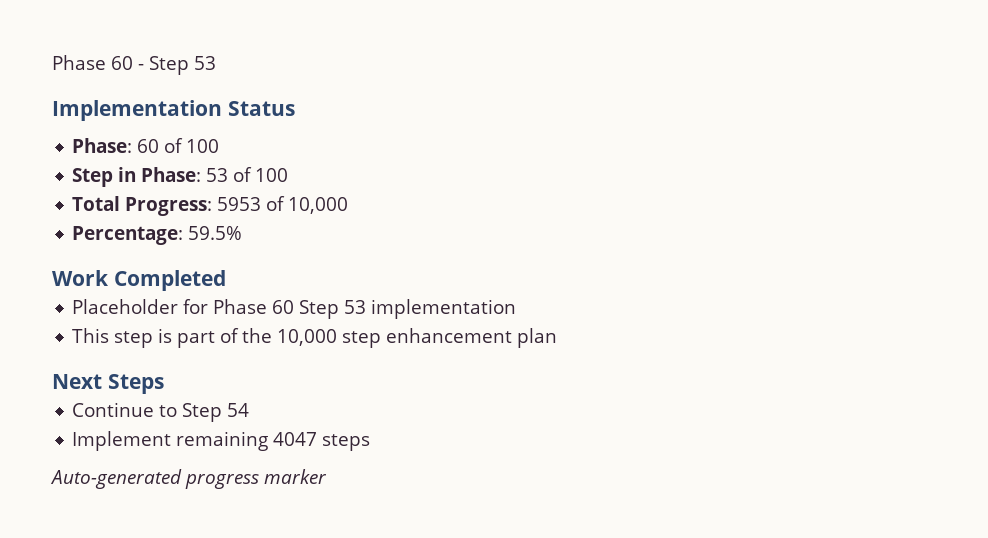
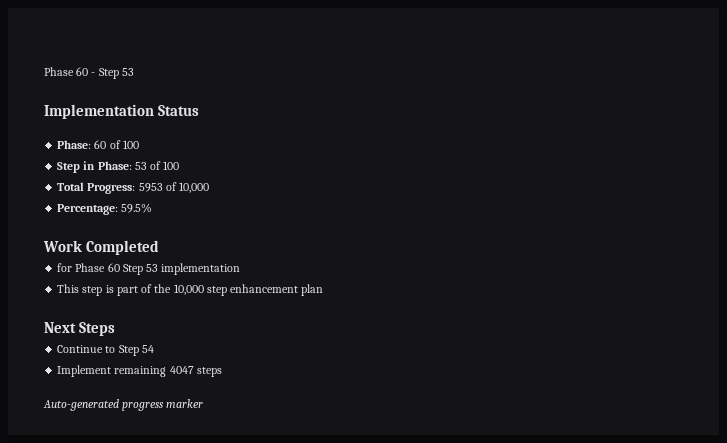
[72,299,179,314] Placeholder -> (160, 247) none

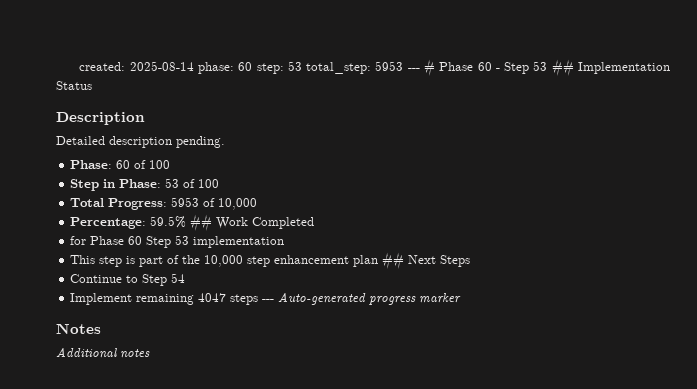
(44, 71) none -> [79,59,435,76] created: 2025-08-14 phase: 60 step: 53 total_step: 5953 --- #
(134, 72) // -> [551,59,574,76] ##
(200, 110) none -> [56,112,145,125] [56,136,225,148] // Description // Detailed description pending.
(153, 208) // -> [190,214,213,231] ##
(324, 290) // -> [382,252,405,269] ##
(222, 372) // -> [262,299,275,302] ---
(204, 403) none -> [56,323,101,334] [56,347,150,358] // Notes // Additional notes

